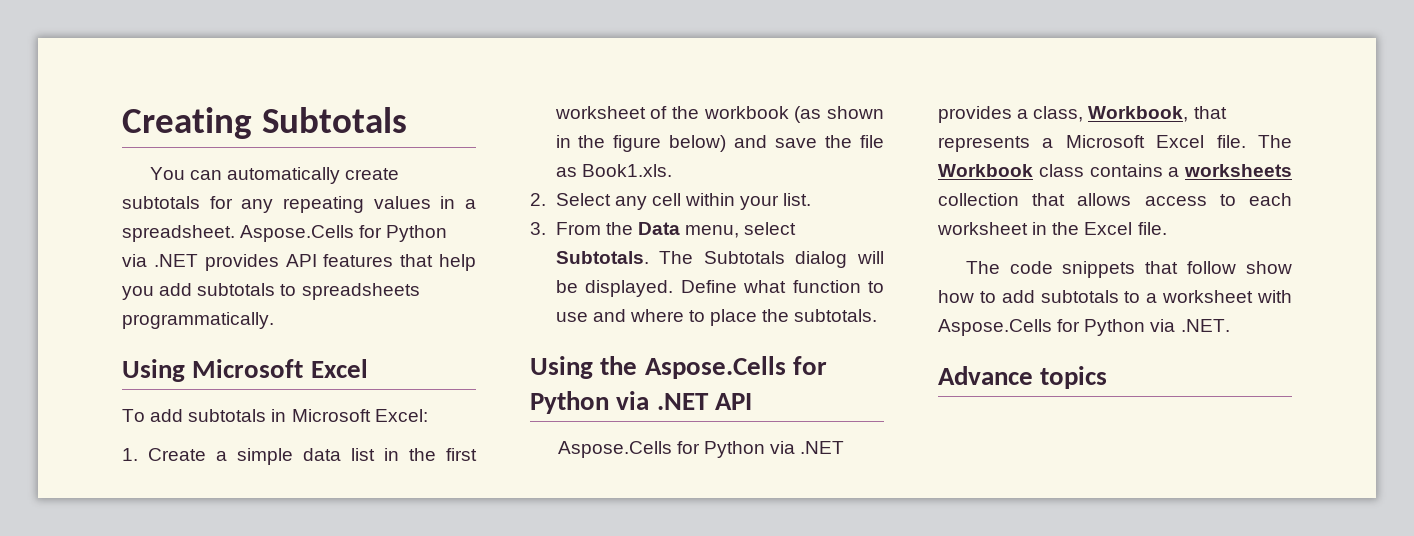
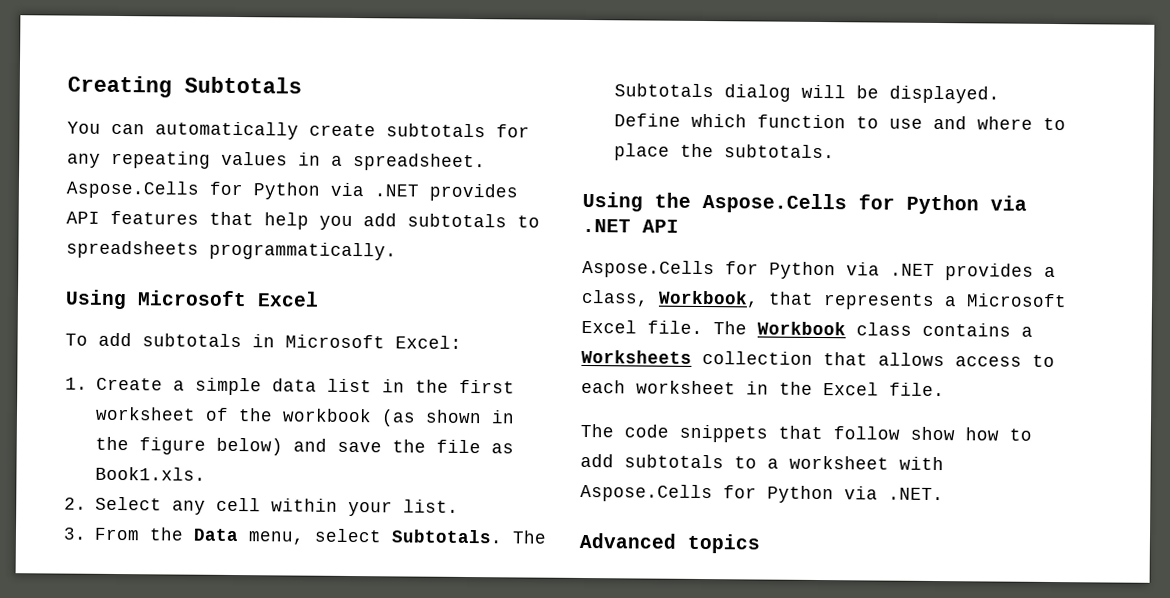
[743,280,786,293] what -> [690,113,747,128] which
[1184,164,1292,177] worksheets -> [581,349,692,364] Worksheets
[938,366,1033,385] Advance -> [579,532,676,549] Advanced

